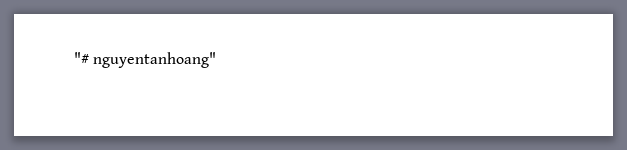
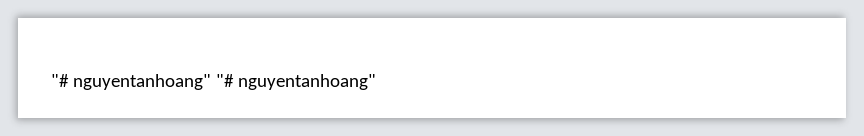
[74,52,217,68] "# nguyentanhoang" -> [51,74,376,90] "# nguyentanhoang" "# nguyentanhoang"

